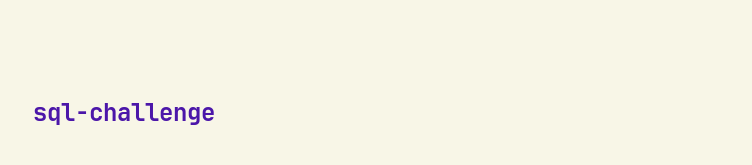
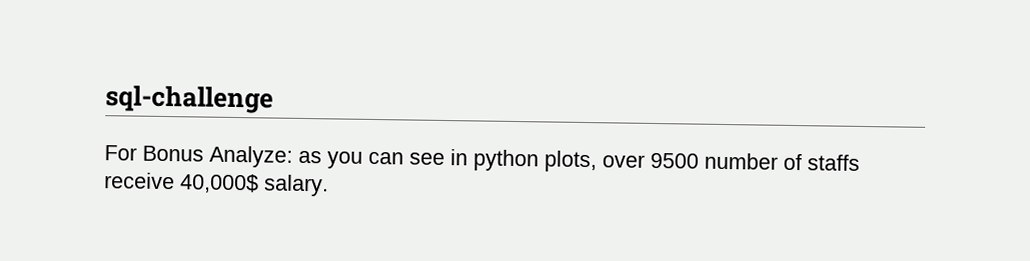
(215, 114) none -> [104,145,860,173] [104,172,329,197] // For Bonus Analyze: as you can see in python plots, over 9500 number of staffs receive 40,000$ salary.

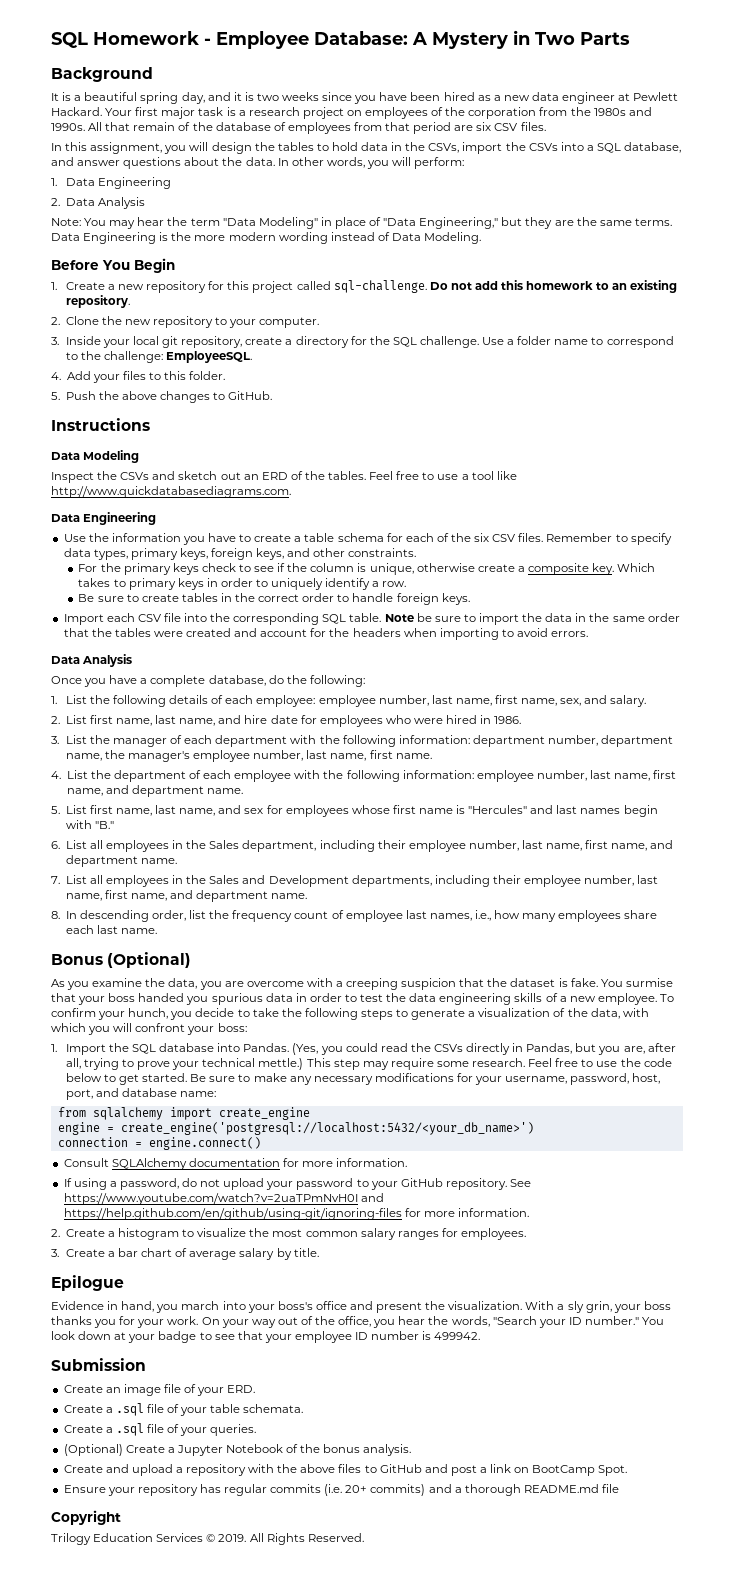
[105,85,274,114] [104,145,860,173] [104,172,329,197] sql-challenge // For Bonus Analyze: as you can see in python plots, over 9500 number of staffs receive 40,000$ salary. -> [51,30,630,49] [51,67,153,82] [51,92,679,104] [51,107,652,119] [51,122,546,134] [51,142,682,154] [51,157,465,169] [51,177,171,189] [51,197,145,209] [51,217,672,229] [51,232,482,244] [51,258,175,273] [51,280,678,293] [65,295,130,308] [51,316,320,328] [51,336,674,348] [65,351,253,363] [51,371,226,383] [51,391,273,403] [51,418,150,431] [51,450,140,463] [51,471,517,483] [51,486,291,498] [51,512,157,525] [63,533,672,545] [63,548,417,560] [78,563,656,575] [78,578,407,590] [78,593,470,605] [63,613,680,625] [63,628,589,640] [51,654,133,667] [51,675,365,687] [51,695,647,707] [51,715,522,727] [51,735,674,747] [65,750,432,762] [51,770,677,782] [66,785,244,797] [51,805,658,817] [65,820,114,829] [51,840,674,852] [65,855,177,867] [51,875,659,887] [65,890,308,902] [51,910,658,922] [65,925,157,934] [51,952,192,968] [51,978,673,990] [51,993,674,1005] [51,1008,649,1020] [51,1023,247,1035] [51,1043,676,1055] [65,1058,672,1070] [65,1073,661,1085] [65,1088,217,1100] [57,1107,310,1120] [57,1122,534,1135] [57,1137,261,1150] [63,1158,408,1170] [63,1178,532,1190] [63,1193,384,1205] [63,1208,529,1220] [51,1228,526,1240] [51,1248,319,1260] [51,1275,124,1291] [51,1301,671,1313] [51,1316,665,1328] [51,1331,481,1343] [51,1358,146,1371] [63,1384,256,1396] [63,1403,304,1416] [63,1423,257,1436] [63,1444,412,1456] [63,1464,628,1476] [63,1484,620,1496] [51,1510,121,1525] [51,1533,364,1545] SQL Homework - Employee Database: A Mystery in Two Parts // Background // It is a beautiful spring day, and it is two weeks since you have been hired as a new data engineer at Pewlett Hackard. Your first major task is a research project on employees of the corporation from the 1980s and 1990s. All that remain of the database of employees from that period are six CSV files. // In this assignment, you will design the tables to hold data in the CSVs, import the CSVs into a SQL database, and answer questions about the data. In other words, you will perform: // 1. Data Engineering // 2. Data Analysis // Note: You may hear the term "Data Modeling" in place of "Data Engineering," but they are the same terms. Data Engineering is the more modern wording instead of Data Modeling. // Before You Begin // 1. Create a new repository for this project called sql-challenge. Do not add this homework to an existing repository. // 2. Clone the new repository to your computer. // 3. Inside your local git repository, create a directory for the SQL challenge. Use a folder name to correspond to the challenge: EmployeeSQL. // 4. Add your files to this folder. // 5. Push the above changes to GitHub. // Instructions // Data Modeling // Inspect the CSVs and sketch out an ERD of the tables. Feel free to use a tool like http://www.quickdatabasediagrams.com. // Data Engineering // Use the information you have to create a table schema for each of the six CSV files. Remember to specify data types, primary keys, foreign keys, and other constraints. // For the primary keys check to see if the column is unique, otherwise create a composite key. Which takes to primary keys in order to uniquely identify a row. // Be sure to create tables in the correct order to handle foreign keys. // Import each CSV file into the corresponding SQL table. Note be sure to import the data in the same order that the tables were created and account for the headers when importing to avoid errors. // Data Analysis // Once you have a complete database, do the following: // 1. List the following details of each employee: employee number, last name, first name, sex, and salary. // 2. List first name, last name, and hire date for employees who were hired in 1986. // 3. List the manager of each department with the following information: department number, department name, the manager's employee number, last name, first name. // 4. List the department of each employee with the following information: employee number, last name, first name, and department name. // 5. List first name, last name, and sex for employees whose first name is "Hercules" and last names begin with "B." // 6. List all employees in the Sales department, including their employee number, last name, first name, and department name. // 7. List all employees in the Sales and Development departments, including their employee number, last name, first name, and department name. // 8. In descending order, list the frequency count of employee last names, i.e., how many employees share each last name. // Bonus (Optional) // As you examine the data, you are overcome with a creeping suspicion that the dataset is fake. You surmise that your boss handed you spurious data in order to test the data engineering skills of a new employee. To confirm your hunch, you decide to take the following steps to generate a visualization of the data, with which you will confront your boss: // 1. Import the SQL database into Pandas. (Yes, you could read the CSVs directly in Pandas, but you are, after all, trying to prove your technical mettle.) This step may require some research. Feel free to use the code below to get started. Be sure to make any necessary modifications for your username, password, host, port, and database name: // from sqlalchemy import create_engine // engine = create_engine('postgresql://localhost:5432/<your_db_name>') // connection = engine.connect() // Consult SQLAlchemy documentation for more information. // If using a password, do not upload your password to your GitHub repository. See https://www.youtube.com/watch?v=2uaTPmNvH0I and https://help.github.com/en/github/using-git/ignoring-files for more information. // 2. Create a histogram to visualize the most common salary ranges for employees. // 3. Create a bar chart of average salary by title. // Epilogue // Evidence in hand, you march into your boss's office and present the visualization. With a sly grin, your boss thanks you for your work. On your way out of the office, you hear the words, "Search your ID number." You look down at your badge to see that your employee ID number is 499942. // Submission // Create an image file of your ERD. // Create a .sql file of your table schemata. // Create a .sql file of your queries. // (Optional) Create a Jupyter Notebook of the bonus analysis. // Create and upload a repository with the above files to GitHub and post a link on BootCamp Spot. // Ensure your repository has regular commits (i.e. 20+ commits) and a thorough README.md file // Copyright // Trilogy Education Services © 2019. All Rights Reserved.

